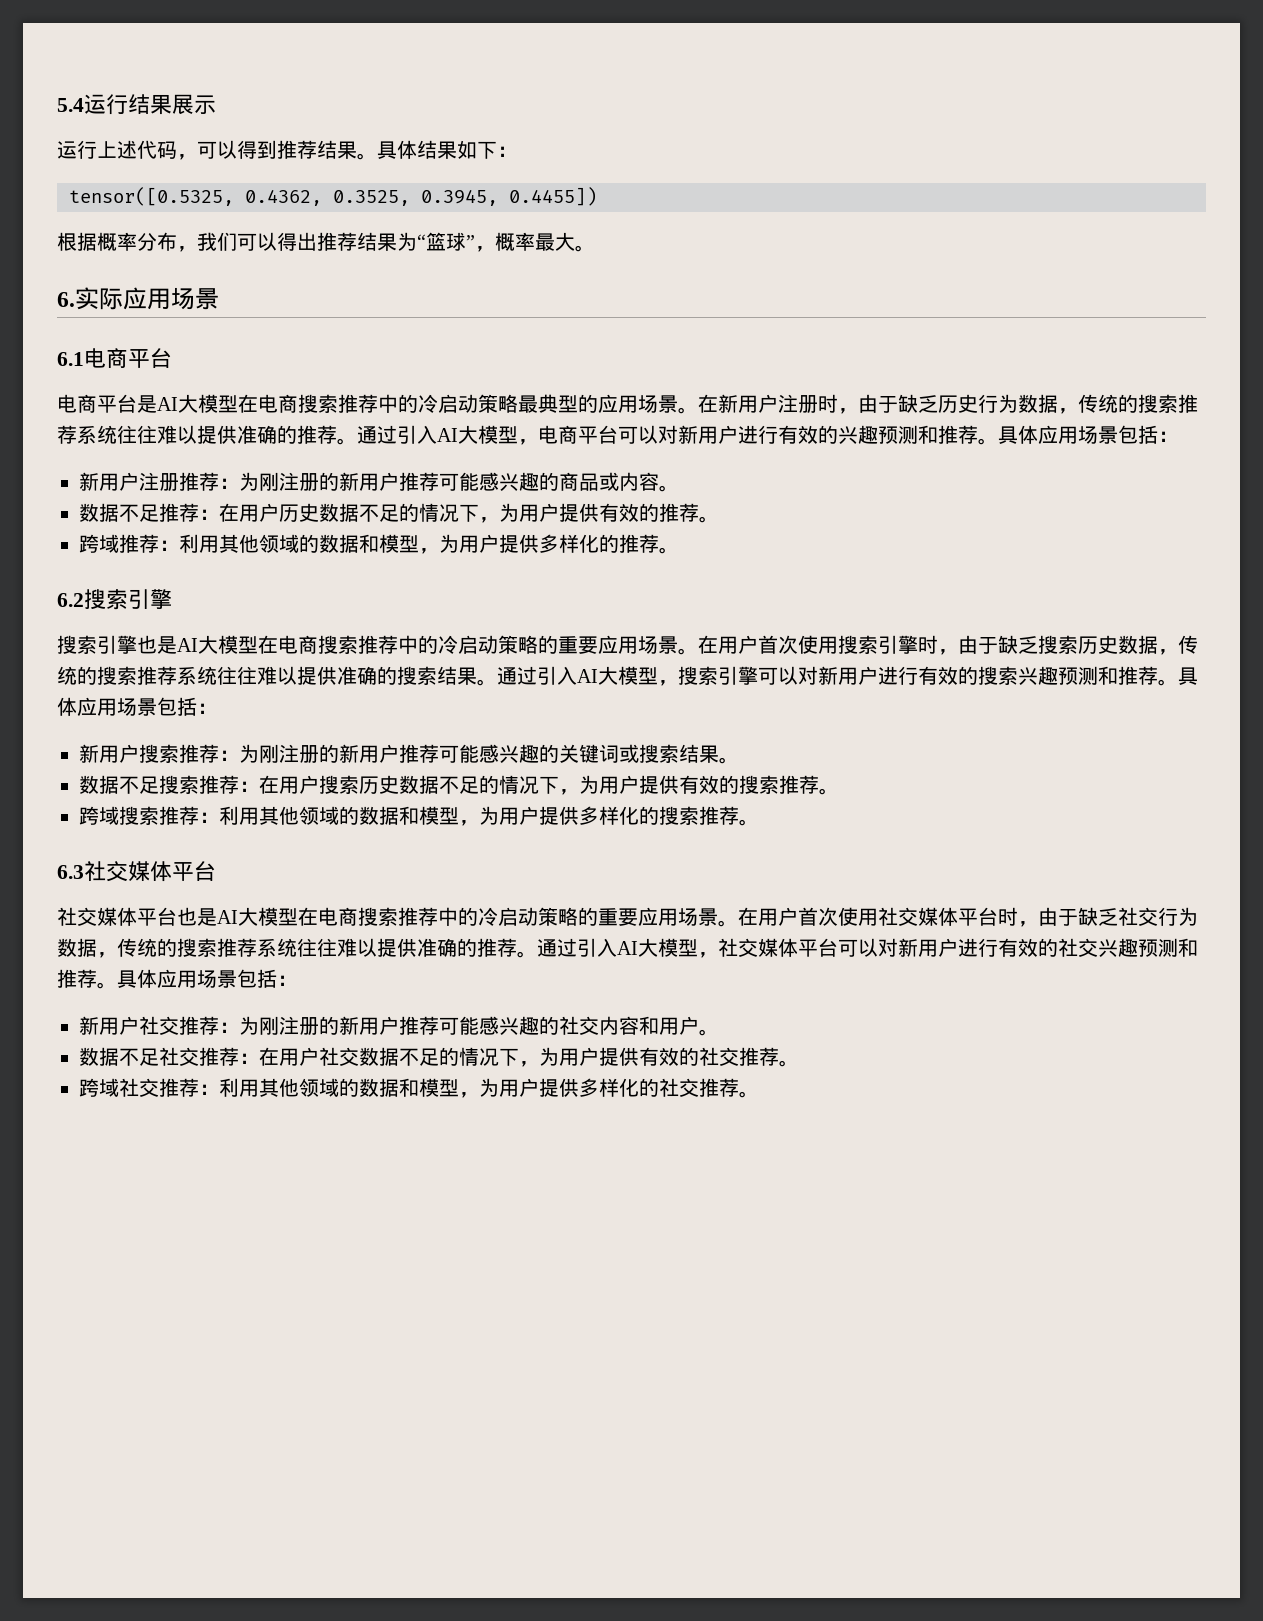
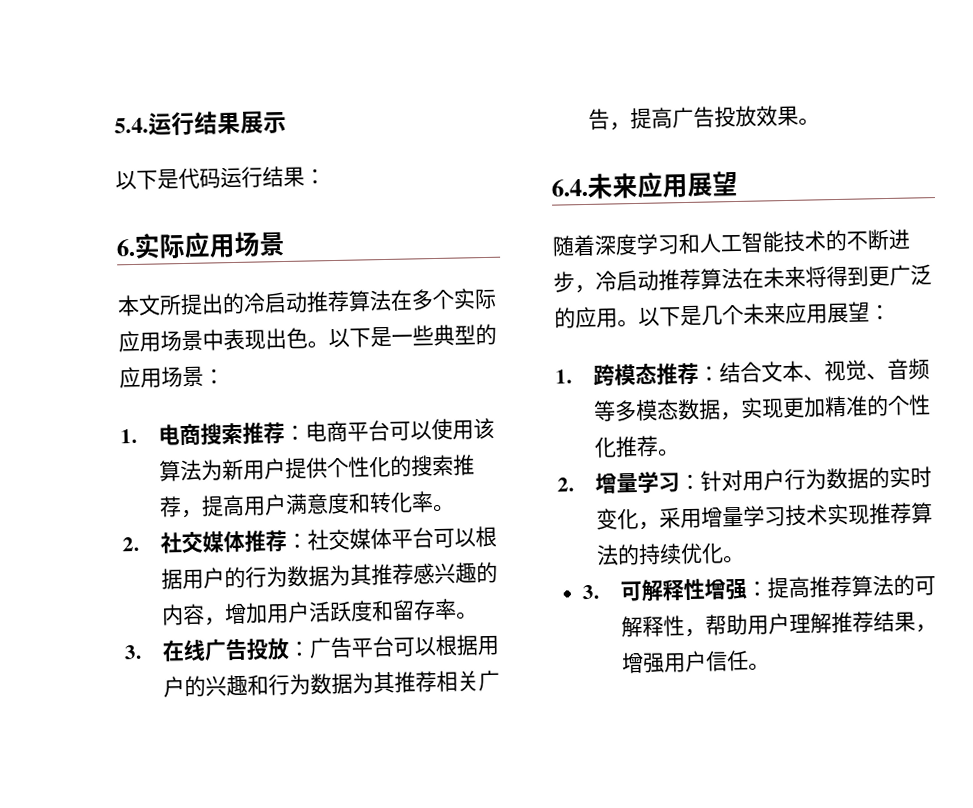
[57,98,84,112] 5.4 -> [114,117,149,134] 5.4.
[57,140,517,160] [69,187,597,206] [57,232,595,252] [57,287,219,310] [57,348,172,368] [57,394,1198,414] [57,425,1178,445] [79,472,679,492] [79,503,719,523] [79,534,679,554] [57,589,172,610] [57,635,1198,655] [57,666,1198,686] [57,697,217,716] [79,744,739,764] [79,775,839,795] [79,806,759,826] [57,861,216,882] [57,907,1198,927] [57,938,1198,958] [57,969,297,989] [79,1016,719,1036] [79,1047,799,1067] [79,1078,739,1098] 运行上述代码，可以得到推荐结果。具体结果如下： // tensor([0.5325, 0.4362, 0.3525, 0.3945, 0.4455]) // 根据概率分布，我们可以得出推荐结果为“篮球”，概率最大。 // 6.实际应用场景 // 6.1电商平台 // 电商平台是AI大模型在电商搜索推荐中的冷启动策略最典型的应用场景。在新用户注册时，由于缺乏历史行为数据，传统的搜索推荐系统往往难以提供准确的推荐。通过引入AI大模型，电商平台可以对新用户进行有效的兴趣预测和推荐。具体应用场景包括： // 新用户注册推荐：为刚注册的新用户推荐可能感兴趣的商品或内容。 // 数据不足推荐：在用户历史数据不足的情况下，为用户提供有效的推荐。 // 跨域推荐：利用其他领域的数据和模型，为用户提供多样化的推荐。 // 6.2搜索引擎 // 搜索引擎也是AI大模型在电商搜索推荐中的冷启动策略的重要应用场景。在用户首次使用搜索引擎时，由于缺乏搜索历史数据，传统的搜索推荐系统往往难以提供准确的搜索结果。通过引入AI大模型，搜索引擎可以对新用户进行有效的搜索兴趣预测和推荐。具体应用场景包括： // 新用户搜索推荐：为刚注册的新用户推荐可能感兴趣的关键词或搜索结果。 // 数据不足搜索推荐：在用户搜索历史数据不足的情况下，为用户提供有效的搜索推荐。 // 跨域搜索推荐：利用其他领域的数据和模型，为用户提供多样化的搜索推荐。 // 6.3社交媒体平台 // 社交媒体平台也是AI大模型在电商搜索推荐中的冷启动策略的重要应用场景。在用户首次使用社交媒体平台时，由于缺乏社交行为数据，传统的搜索推荐系统往往难以提供准确的推荐。通过引入AI大模型，社交媒体平台可以对新用户进行有效的社交兴趣预测和推荐。具体应用场景包括： // 新用户社交推荐：为刚注册的新用户推荐可能感兴趣的社交内容和用户。 // 数据不足社交推荐：在用户社交数据不足的情况下，为用户提供有效的社交推荐。 // 跨域社交推荐：利用其他领域的数据和模型，为用户提供多样化的社交推荐 -> [115,165,326,191] [116,231,286,259] [117,288,497,317] [118,323,497,353] [119,366,225,389] [120,417,495,446] [158,454,475,482] [158,491,455,519] [122,525,497,554] [160,561,498,590] [160,598,478,626] [124,634,499,662] [162,669,500,698] [587,105,820,131] [551,170,738,199] [552,228,911,257] [553,264,932,294] [554,301,891,329] [555,358,930,387] [592,394,931,422] [593,435,680,458] [557,466,932,494] [595,502,933,531] [595,542,745,566] [582,574,937,602] [621,610,938,638] [621,649,750,674] 以下是代码运行结果： // 6.实际应用场景 // 本文所提出的冷启动推荐算法在多个实际应用场景中表现出色。以下是一些典型的应用场景： // 1.电商搜索推荐：电商平台可以使用该算法为新用户提供个性化的搜索推荐，提高用户满意度和转化率。 // 2.社交媒体推荐：社交媒体平台可以根据用户的行为数据为其推荐感兴趣的内容，增加用户活跃度和留存率。 // 3.在线广告投放：广告平台可以根据用户的兴趣和行为数据为其推荐相关广告，提高广告投放效果。 // 6.4.未来应用展望 // 随着深度学习和人工智能技术的不断进步，冷启动推荐算法在未来将得到更广泛的应用。以下是几个未来应用展望： // 1.跨模态推荐：结合文本、视觉、音频等多模态数据，实现更加精准的个性化推荐。 // 2.增量学习：针对用户行为数据的实时变化，采用增量学习技术实现推荐算法的持续优化。 // 3.可解释性增强：提高推荐算法的可解释性，帮助用户理解推荐结果，增强用户信任

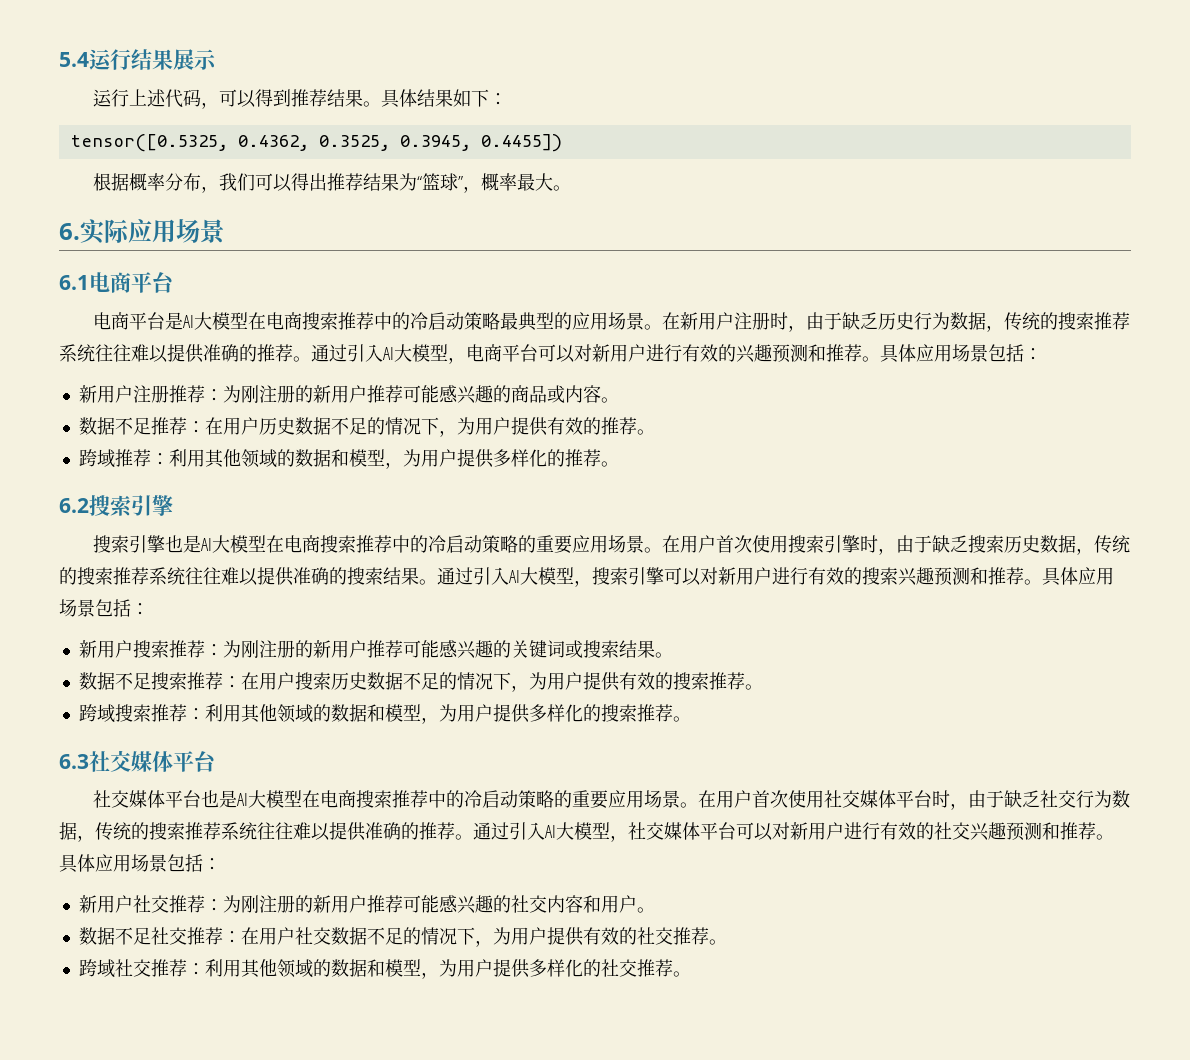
[114,117,149,134] 5.4. -> [59,52,89,67] 5.4
[115,165,326,191] [116,231,286,259] [117,288,497,317] [118,323,497,353] [119,366,225,389] [120,417,495,446] [158,454,475,482] [158,491,455,519] [122,525,497,554] [160,561,498,590] [160,598,478,626] [124,634,499,662] [162,669,500,698] [587,105,820,131] [551,170,738,199] [552,228,911,257] [553,264,932,294] [554,301,891,329] [555,358,930,387] [592,394,931,422] [593,435,680,458] [557,466,932,494] [595,502,933,531] [595,542,745,566] [582,574,937,602] [621,610,938,638] [621,649,750,674] 以下是代码运行结果： // 6.实际应用场景 // 本文所提出的冷启动推荐算法在多个实际应用场景中表现出色。以下是一些典型的应用场景： // 1.电商搜索推荐：电商平台可以使用该算法为新用户提供个性化的搜索推荐，提高用户满意度和转化率。 // 2.社交媒体推荐：社交媒体平台可以根据用户的行为数据为其推荐感兴趣的内容，增加用户活跃度和留存率。 // 3.在线广告投放：广告平台可以根据用户的兴趣和行为数据为其推荐相关广告，提高广告投放效果。 // 6.4.未来应用展望 // 随着深度学习和人工智能技术的不断进步，冷启动推荐算法在未来将得到更广泛的应用。以下是几个未来应用展望： // 1.跨模态推荐：结合文本、视觉、音频等多模态数据，实现更加精准的个性化推荐。 // 2.增量学习：针对用户行为数据的实时变化，采用增量学习技术实现推荐算法的持续优化。 // 3.可解释性增强：提高推荐算法的可解释性，帮助用户理解推荐结果，增强用户信任 -> [93,89,508,109] [69,134,562,152] [93,173,572,193] [59,219,225,244] [59,272,174,293] [93,312,1131,332] [59,344,1042,364] [78,385,619,404] [78,417,655,437] [78,449,619,469] [59,495,173,517] [93,535,1131,555] [59,567,1114,587] [59,599,149,617] [78,640,673,659] [78,672,763,692] [78,704,691,724] [59,750,216,772] [93,790,1131,810] [59,822,1114,842] [59,854,221,873] [78,895,655,914] [78,927,727,947] [78,959,673,979] 运行上述代码，可以得到推荐结果。具体结果如下： // tensor([0.5325, 0.4362, 0.3525, 0.3945, 0.4455]) // 根据概率分布，我们可以得出推荐结果为“篮球”，概率最大。 // 6.实际应用场景 // 6.1电商平台 // 电商平台是AI大模型在电商搜索推荐中的冷启动策略最典型的应用场景。在新用户注册时，由于缺乏历史行为数据，传统的搜索推荐系统往往难以提供准确的推荐。通过引入AI大模型，电商平台可以对新用户进行有效的兴趣预测和推荐。具体应用场景包括： // 新用户注册推荐：为刚注册的新用户推荐可能感兴趣的商品或内容。 // 数据不足推荐：在用户历史数据不足的情况下，为用户提供有效的推荐。 // 跨域推荐：利用其他领域的数据和模型，为用户提供多样化的推荐。 // 6.2搜索引擎 // 搜索引擎也是AI大模型在电商搜索推荐中的冷启动策略的重要应用场景。在用户首次使用搜索引擎时，由于缺乏搜索历史数据，传统的搜索推荐系统往往难以提供准确的搜索结果。通过引入AI大模型，搜索引擎可以对新用户进行有效的搜索兴趣预测和推荐。具体应用场景包括： // 新用户搜索推荐：为刚注册的新用户推荐可能感兴趣的关键词或搜索结果。 // 数据不足搜索推荐：在用户搜索历史数据不足的情况下，为用户提供有效的搜索推荐。 // 跨域搜索推荐：利用其他领域的数据和模型，为用户提供多样化的搜索推荐。 // 6.3社交媒体平台 // 社交媒体平台也是AI大模型在电商搜索推荐中的冷启动策略的重要应用场景。在用户首次使用社交媒体平台时，由于缺乏社交行为数据，传统的搜索推荐系统往往难以提供准确的推荐。通过引入AI大模型，社交媒体平台可以对新用户进行有效的社交兴趣预测和推荐。具体应用场景包括： // 新用户社交推荐：为刚注册的新用户推荐可能感兴趣的社交内容和用户。 // 数据不足社交推荐：在用户社交数据不足的情况下，为用户提供有效的社交推荐。 // 跨域社交推荐：利用其他领域的数据和模型，为用户提供多样化的社交推荐

